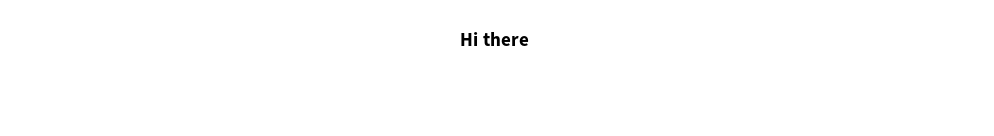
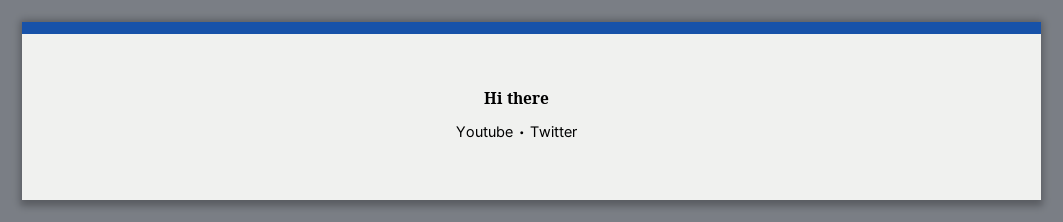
(530, 39) none -> [456,126,578,138] // Youtube • Twitter

